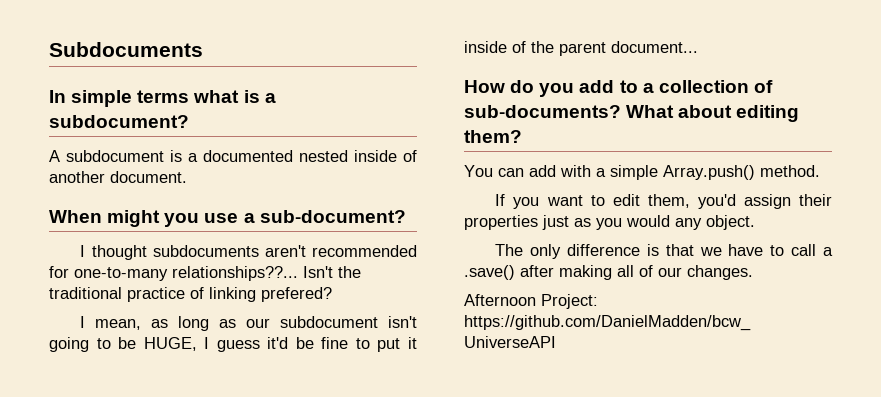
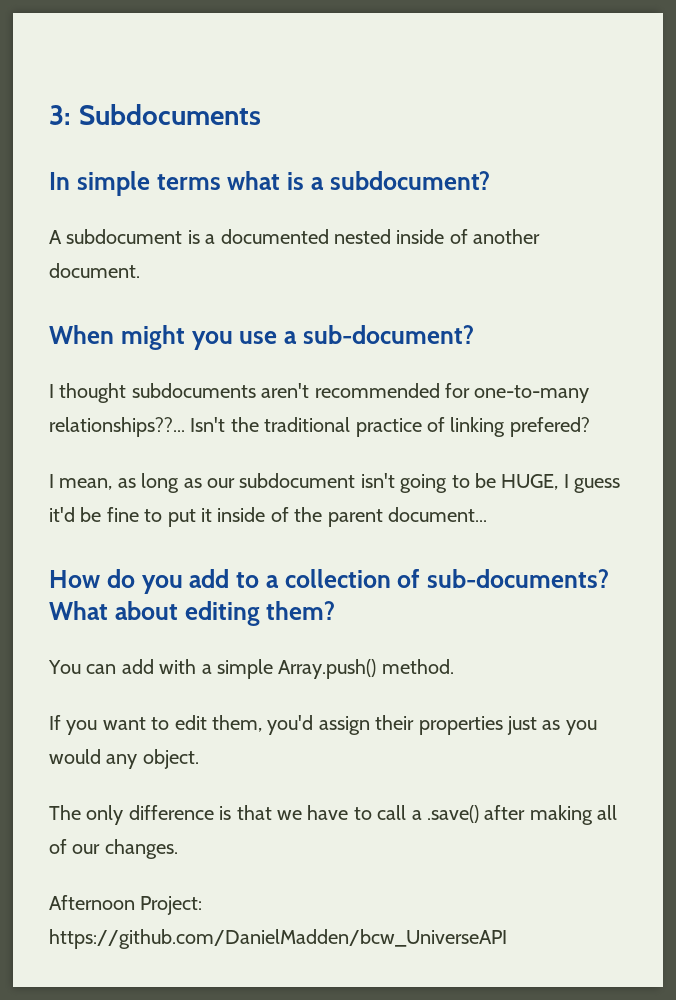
(49, 49) none -> [49,105,71,125] 3:

